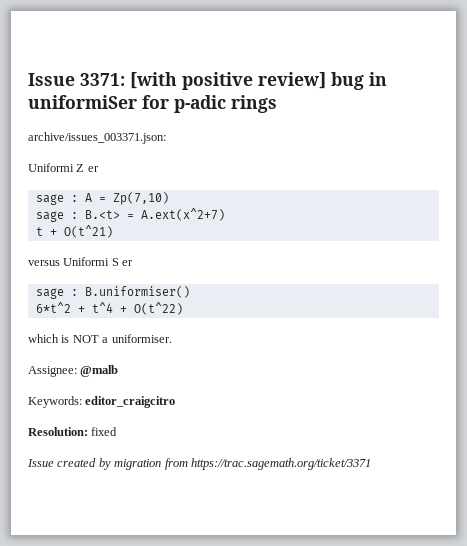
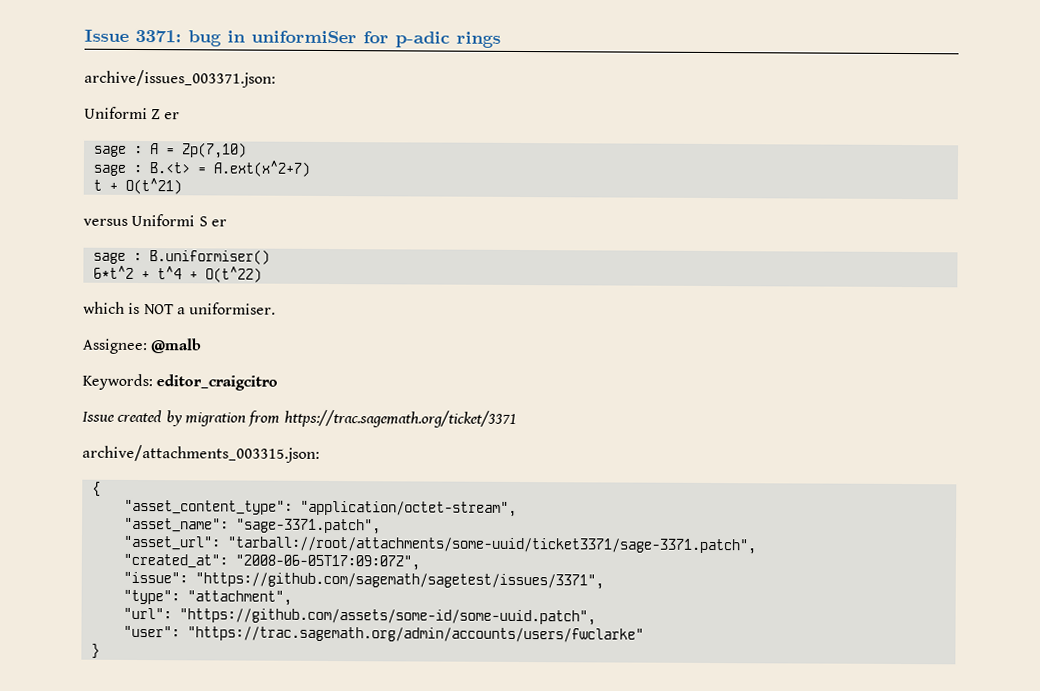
[130,72,326,90] [with positive review] -> (182, 36) none
[28,427,118,436] // Resolution: fixed -> (279, 382) none
(371, 464) none -> [82,444,320,463] [91,481,101,497] [123,499,517,517] [123,517,381,535] [122,535,756,555] [122,553,420,571] [122,571,604,590] [122,589,292,606] [122,607,596,626] [122,625,644,643] [90,643,100,659] // archive/attachments_003315.json: // { // "asset_content_type": "application/octet-stream", // "asset_name": "sage-3371.patch", // "asset_url": "tarball://root/attachments/some-uuid/ticket3371/sage-3371.patch", // "created_at": "2008-06-05T17:09:07Z", // "issue": "https://github.com/sagemath/sagetest/issues/3371", // "type": "attachment", // "url": "https://github.com/assets/some-id/some-uuid.patch", // "user": "https://trac.sagemath.org/admin/accounts/users/fwclarke" // }

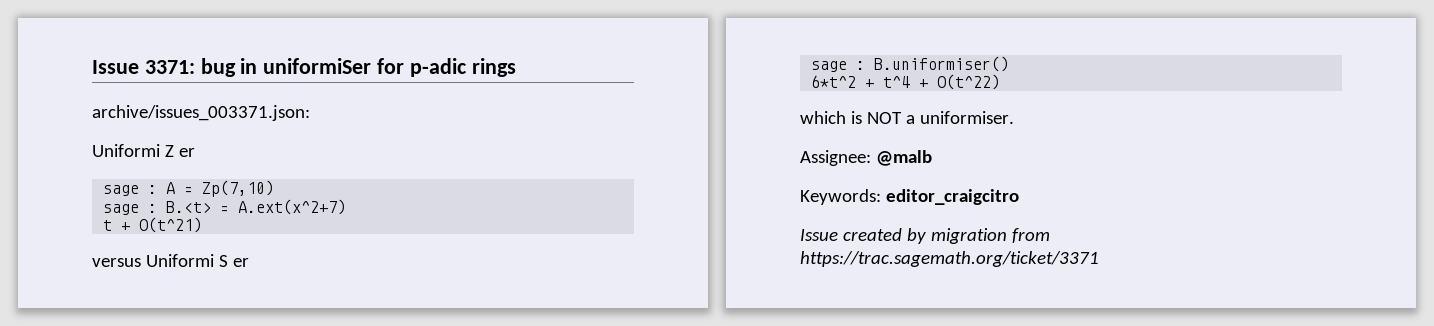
[82,444,320,463] [91,481,101,497] [123,499,517,517] [123,517,381,535] [122,535,756,555] [122,553,420,571] [122,571,604,590] [122,589,292,606] [122,607,596,626] [122,625,644,643] [90,643,100,659] // archive/attachments_003315.json: // { // "asset_content_type": "application/octet-stream", // "asset_name": "sage-3371.patch", // "asset_url": "tarball://root/attachments/some-uuid/ticket3371/sage-3371.patch", // "created_at": "2008-06-05T17:09:07Z", // "issue": "https://github.com/sagemath/sagetest/issues/3371", // "type": "attachment", // "url": "https://github.com/assets/some-id/some-uuid.patch", // "user": "https://trac.sagemath.org/admin/accounts/users/fwclarke" // } -> (1099, 259) none

